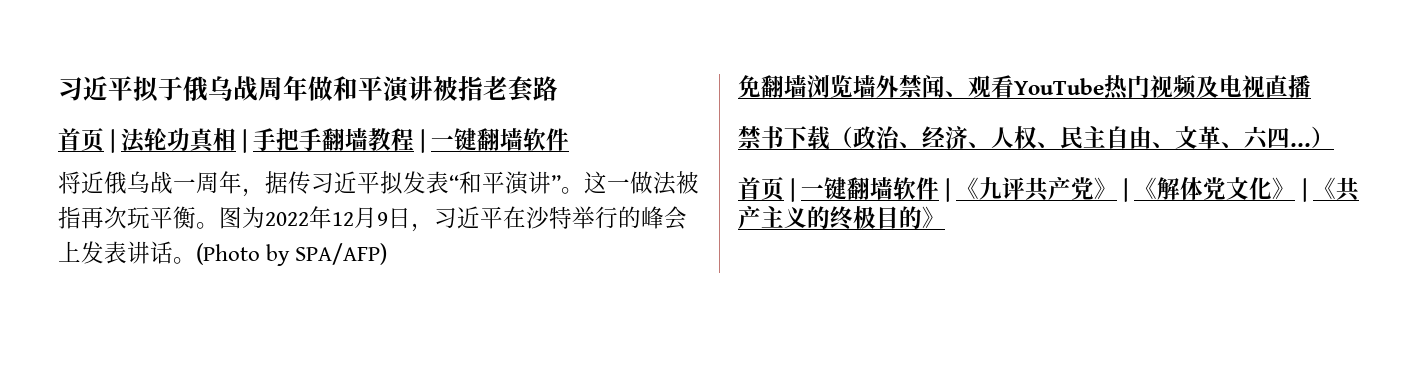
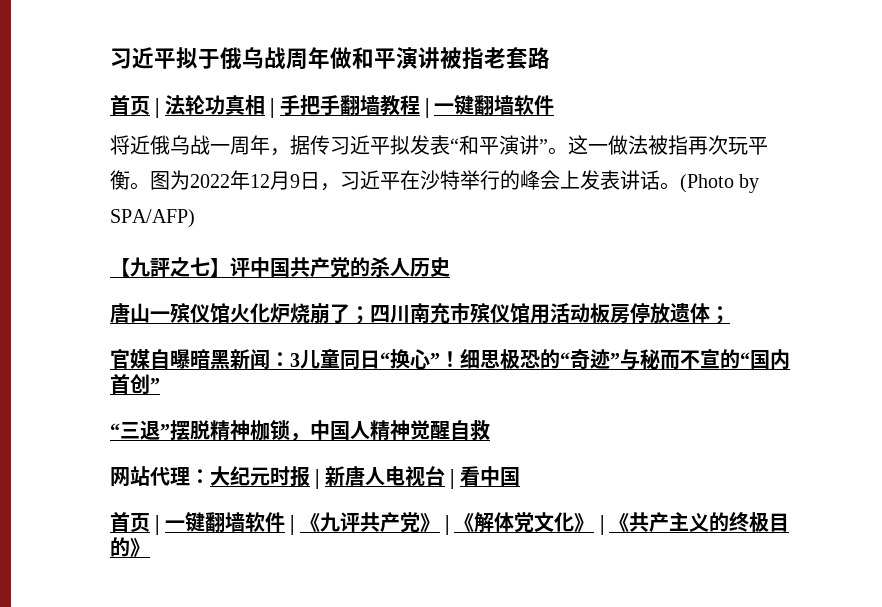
[738,75,1311,100] [738,126,1334,150] 免翻墙浏览墙外禁闻、观看YouTube热门视频及电视直播 // 禁书下载（政治、经济、人权、民主自由、文革、六四...） -> [110,257,450,278] [110,303,730,324] [110,349,790,370] [110,374,160,394] [110,420,490,441] [110,466,520,489] 【九評之七】评中国共产党的杀人历史 // 唐山一殡仪馆火化炉烧崩了；四川南充市殡仪馆用活动板房停放遗体； // 官媒自曝暗黑新闻：3儿童同日“换心”！细思极恐的“奇迹”与秘而不宣的“国内首创” // “三退”摆脱精神枷锁，中国人精神觉醒自救 // 网站代理：大纪元时报 | 新唐人电视台 | 看中国

